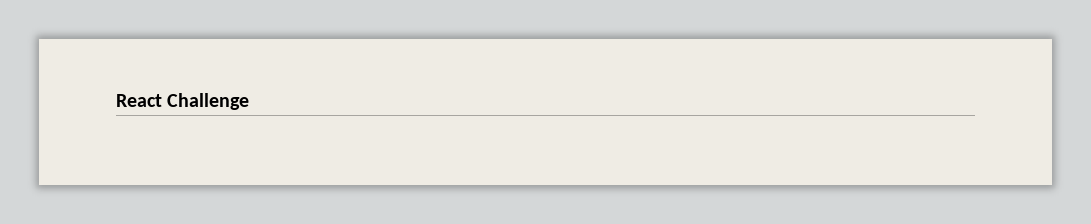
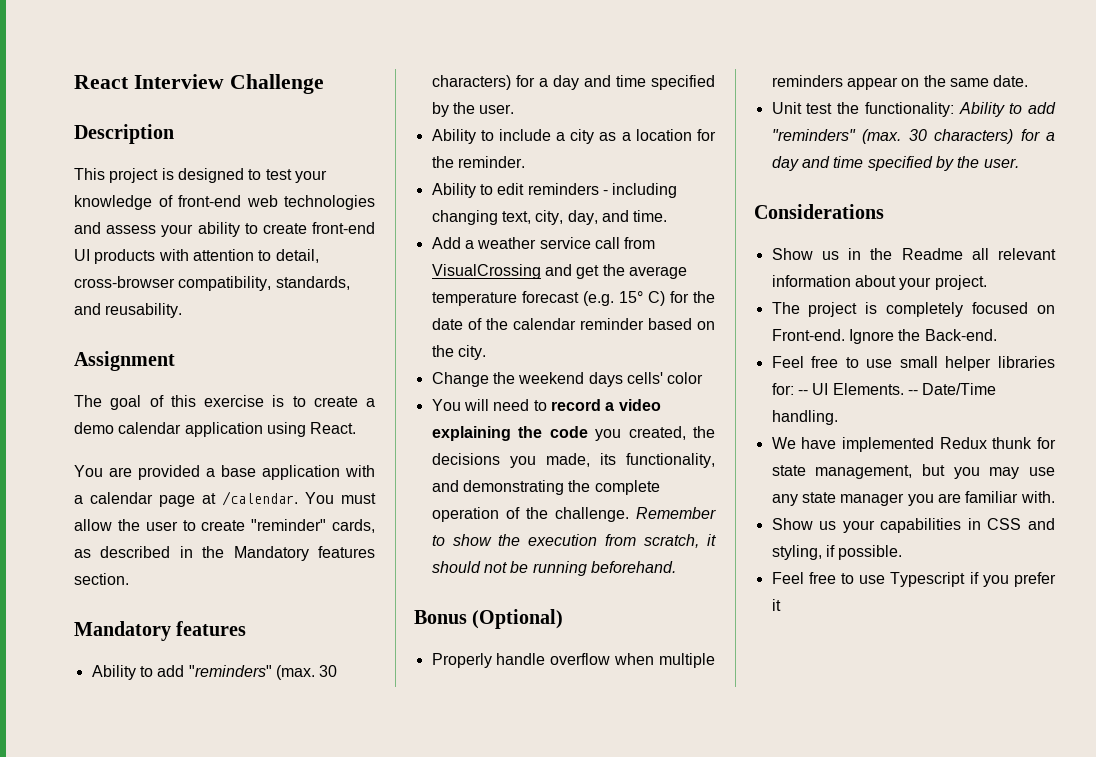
(162, 100) none -> [133,74,224,89] Interview
(250, 101) none -> [74,124,174,144] [74,168,327,183] [74,195,375,210] [74,222,375,237] [74,249,319,264] [74,276,350,291] [74,303,183,318] [74,351,175,371] [74,395,375,410] [74,422,357,437] [74,465,375,480] [74,491,376,507] [74,519,375,533] [74,546,375,561] [74,573,129,585] [74,621,247,641] [91,665,338,680] [431,75,715,90] [431,102,515,117] [431,129,716,144] [431,156,525,168] [431,183,678,198] [431,210,668,225] [431,237,656,249] [431,264,687,279] [431,291,715,306] [431,318,715,330] [431,345,486,360] [431,372,704,387] [431,399,661,411] [431,426,715,441] [431,453,715,468] [431,480,660,495] [431,507,716,522] [431,534,716,548] [431,561,676,576] [414,609,564,629] [431,653,715,668] [771,75,1029,90] [771,102,1056,117] [771,129,1055,144] [771,156,1019,171] [754,204,884,219] [771,248,1056,260] [771,275,987,290] [771,302,1055,317] [771,329,997,344] [771,356,1055,371] [771,383,997,395] [771,410,838,425] [771,437,1056,452] [771,464,1055,479] [771,491,1055,506] [771,518,1055,533] [771,545,903,560] [771,572,1056,587] [771,599,781,611] // Description // This project is designed to test your knowledge of front-end web technologies and assess your ability to create front-end UI products with attention to detail, cross-browser compatibility, standards, and reusability. // Assignment // The goal of this exercise is to create a demo calendar application using React. // You are provided a base application with a calendar page at /calendar. You must allow the user to create "reminder" cards, as described in the Mandatory features section. // Mandatory features // Ability to add "reminders" (max. 30 characters) for a day and time specified by the user. // Ability to include a city as a location for the reminder. // Ability to edit reminders - including changing text, city, day, and time. // Add a weather service call from VisualCrossing and get the average temperature forecast (e.g. 15° C) for the date of the calendar reminder based on the city. // Change the weekend days cells' color // You will need to record a video explaining the code you created, the decisions you made, its functionality, and demonstrating the complete operation of the challenge. Remember to show the execution from scratch, it should not be running beforehand. // Bonus (Optional) // Properly handle overflow when multiple reminders appear on the same date. // Unit test the functionality: Ability to add "reminders" (max. 30 characters) for a day and time specified by the user. // Considerations // Show us in the Readme all relevant information about your project. // The project is completely focused on Front-end. Ignore the Back-end. // Feel free to use small helper libraries for: -- UI Elements. -- Date/Time handling. // We have implemented Redux thunk for state management, but you may use any state manager you are familiar with. // Show us your capabilities in CSS and styling, if possible. // Feel free to use Typescript if you prefer it

